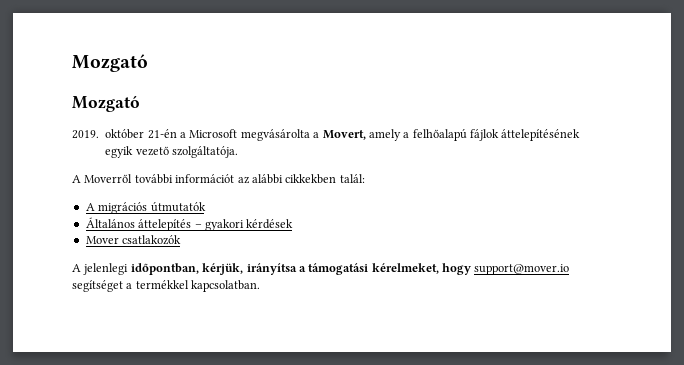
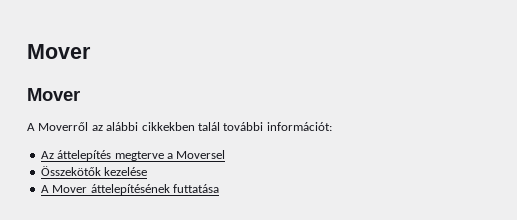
[72,54,148,72] [72,95,140,112] [72,128,581,141] [105,146,238,158] Mozgató // Mozgató // 2019. október 21-én a Microsoft megvásárolta a Movert, amely a felhőalapú fájlok áttelepítésének egyik vezető szolgáltatója. -> [27,44,91,59] [27,88,80,101] Mover // Mover
[134,174,235,184] további információt -> (89, 126) none
[339,174,365,183] [85,201,206,214] [85,217,294,231] [85,235,182,245] [72,263,570,275] [72,280,261,292] talál: // A migrációs útmutatók // Általános áttelepítés – gyakori kérdések // Mover csatlakozók // A jelenlegi időpontban, kérjük, irányítsa a támogatási kérelmeket, hogy support@mover.io segítséget a termékkel kapcsolatban. -> [197,122,332,131] [40,150,226,161] [40,166,148,176] [40,184,219,195] talál további információt: // Az áttelepítés megterve a Moversel // Összekötők kezelése // A Mover áttelepítésének futtatása

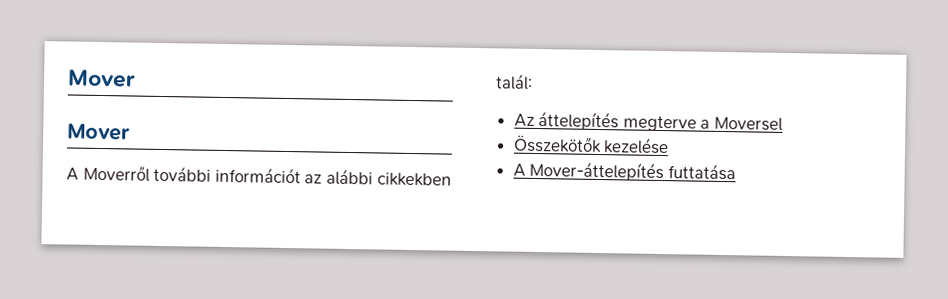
(89, 126) none -> [153,165,301,184] további információt
[197,122,332,131] talál további információt: -> [495,73,533,90] talál:
[52,184,170,195] Mover áttelepítésének -> [529,160,665,182] Mover-áttelepítés

